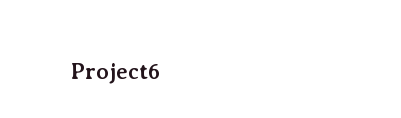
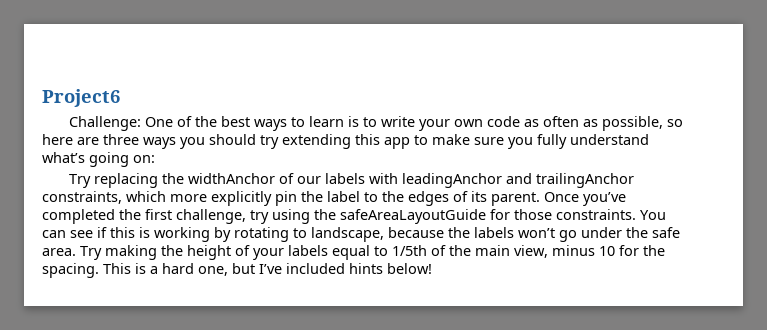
(160, 73) none -> [69,116,684,131] [42,134,649,149] [42,152,155,167] [69,173,635,188] [42,191,626,206] [42,209,666,224] [42,227,680,242] [42,245,665,260] [42,263,432,278] // Challenge: One of the best ways to learn is to write your own code as often as possible, so here are three ways you should try extending this app to make sure you fully understand what’s going on: // Try replacing the widthAnchor of our labels with leadingAnchor and trailingAnchor constraints, which more explicitly pin the label to the edges of its parent. Once you’ve completed the first challenge, try using the safeAreaLayoutGuide for those constraints. You can see if this is working by rotating to landscape, because the labels won’t go under the safe area. Try making the height of your labels equal to 1/5th of the main view, minus 10 for the spacing. This is a hard one, but I’ve included hints below!

